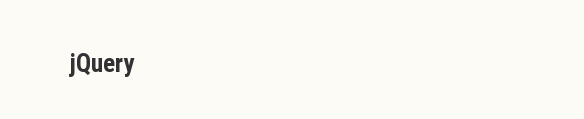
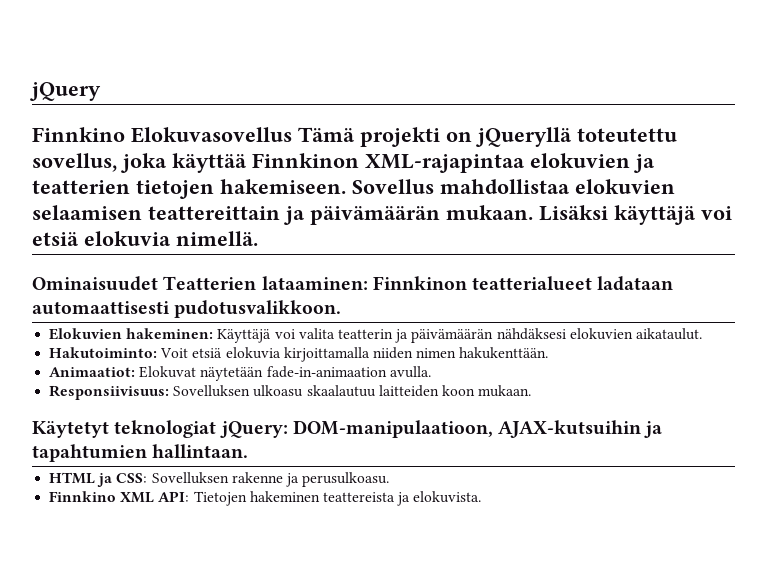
(135, 65) none -> [32,127,677,147] [32,153,655,173] [32,179,675,199] [32,205,732,225] [32,231,258,246] [32,276,674,291] [32,300,342,318] [49,328,702,343] [49,347,549,362] [49,366,431,381] [49,385,532,400] [32,420,663,438] [32,444,249,462] [49,472,390,487] [49,491,482,506] // Finnkino Elokuvasovellus Tämä projekti on jQueryllä toteutettu sovellus, joka käyttää Finnkinon XML-rajapintaa elokuvien ja teatterien tietojen hakemiseen. Sovellus mahdollistaa elokuvien selaamisen teattereittain ja päivämäärän mukaan. Lisäksi käyttäjä voi etsiä elokuvia nimellä. // Ominaisuudet Teatterien lataaminen: Finnkinon teatterialueet ladataan automaattisesti pudotusvalikkoon. // Elokuvien hakeminen: Käyttäjä voi valita teatterin ja päivämäärän nähdäksesi elokuvien aikataulut. // Hakutoiminto: Voit etsiä elokuvia kirjoittamalla niiden nimen hakukenttään. // Animaatiot: Elokuvat näytetään fade-in-animaation avulla. // Responsiivisuus: Sovelluksen ulkoasu skaalautuu laitteiden koon mukaan. // Käytetyt teknologiat jQuery: DOM-manipulaatioon, AJAX-kutsuihin ja tapahtumien hallintaan. // HTML ja CSS: Sovelluksen rakenne ja perusulkoasu. // Finnkino XML API: Tietojen hakeminen teattereista ja elokuvista.

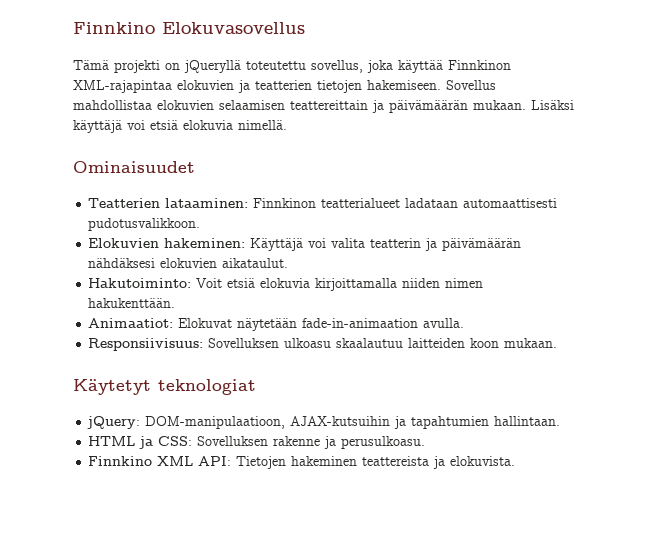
[30,82,101,101] jQuery // -> (73, 28) none
(292, 135) none -> (305, 28) //
(158, 283) none -> (195, 167) //
(217, 429) none -> (256, 387) //

